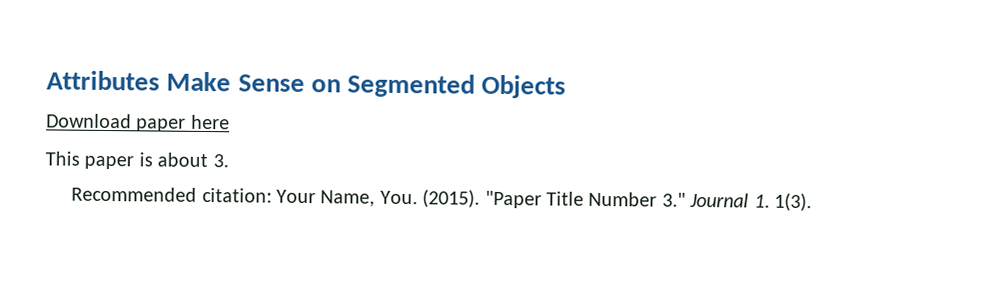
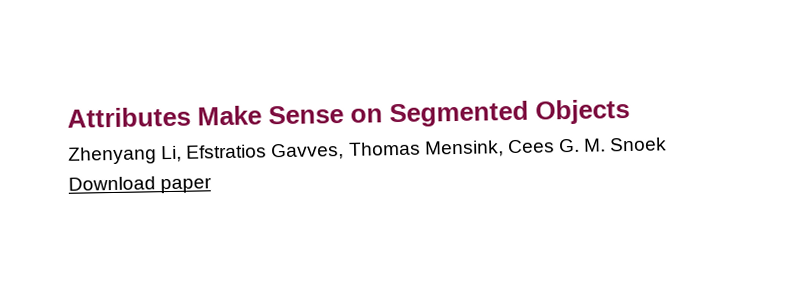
[46,113,230,132] [45,151,229,170] [71,186,812,212] Download paper here // This paper is about 3. // Recommended citation: Your Name, You. (2015). "Paper Title Number 3." Journal 1. 1(3). -> [68,137,668,165] [68,176,213,194] Zhenyang Li, Efstratios Gavves, Thomas Mensink, Cees G. M. Snoek // Download paper

